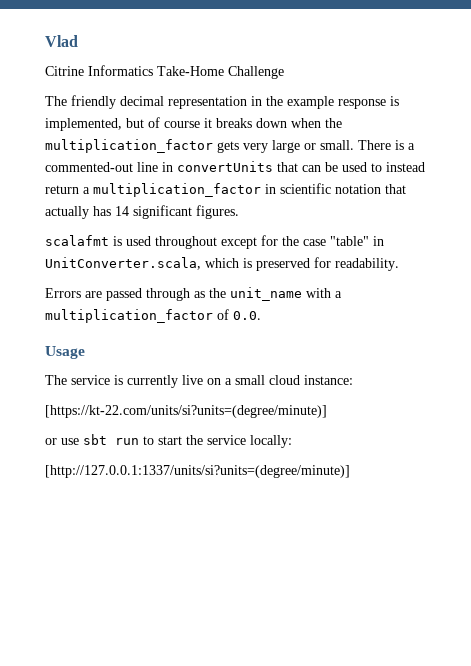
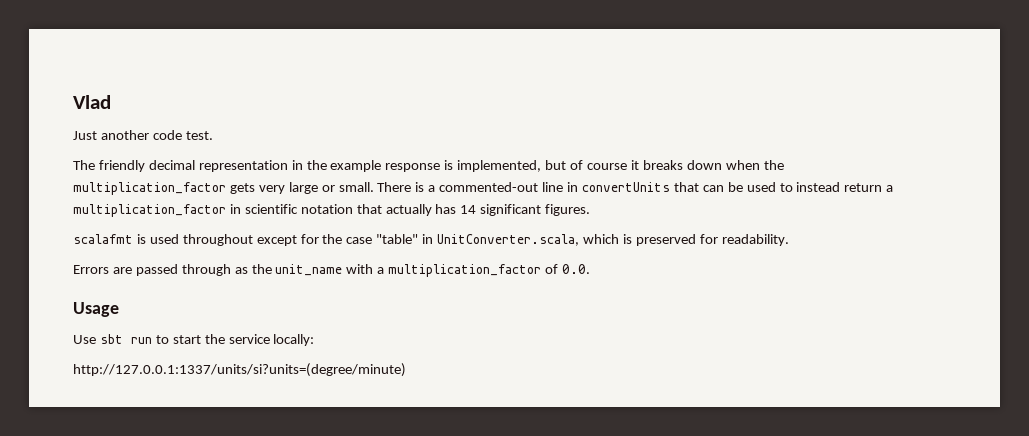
[45,65,284,79] Citrine Informatics Take-Home Challenge -> [73,130,213,140] Just another code test.
[45,375,353,388] [45,405,327,418] [45,438,79,445] The service is currently live on a small cloud instance: // [https://kt-22.com/units/si?units=(degree/minute)] // or use -> [73,335,96,344] Use
[45,465,350,478] [http://127.0.0.1:1337/units/si?units=(degree/minute)] -> [73,363,406,377] http://127.0.0.1:1337/units/si?units=(degree/minute)

